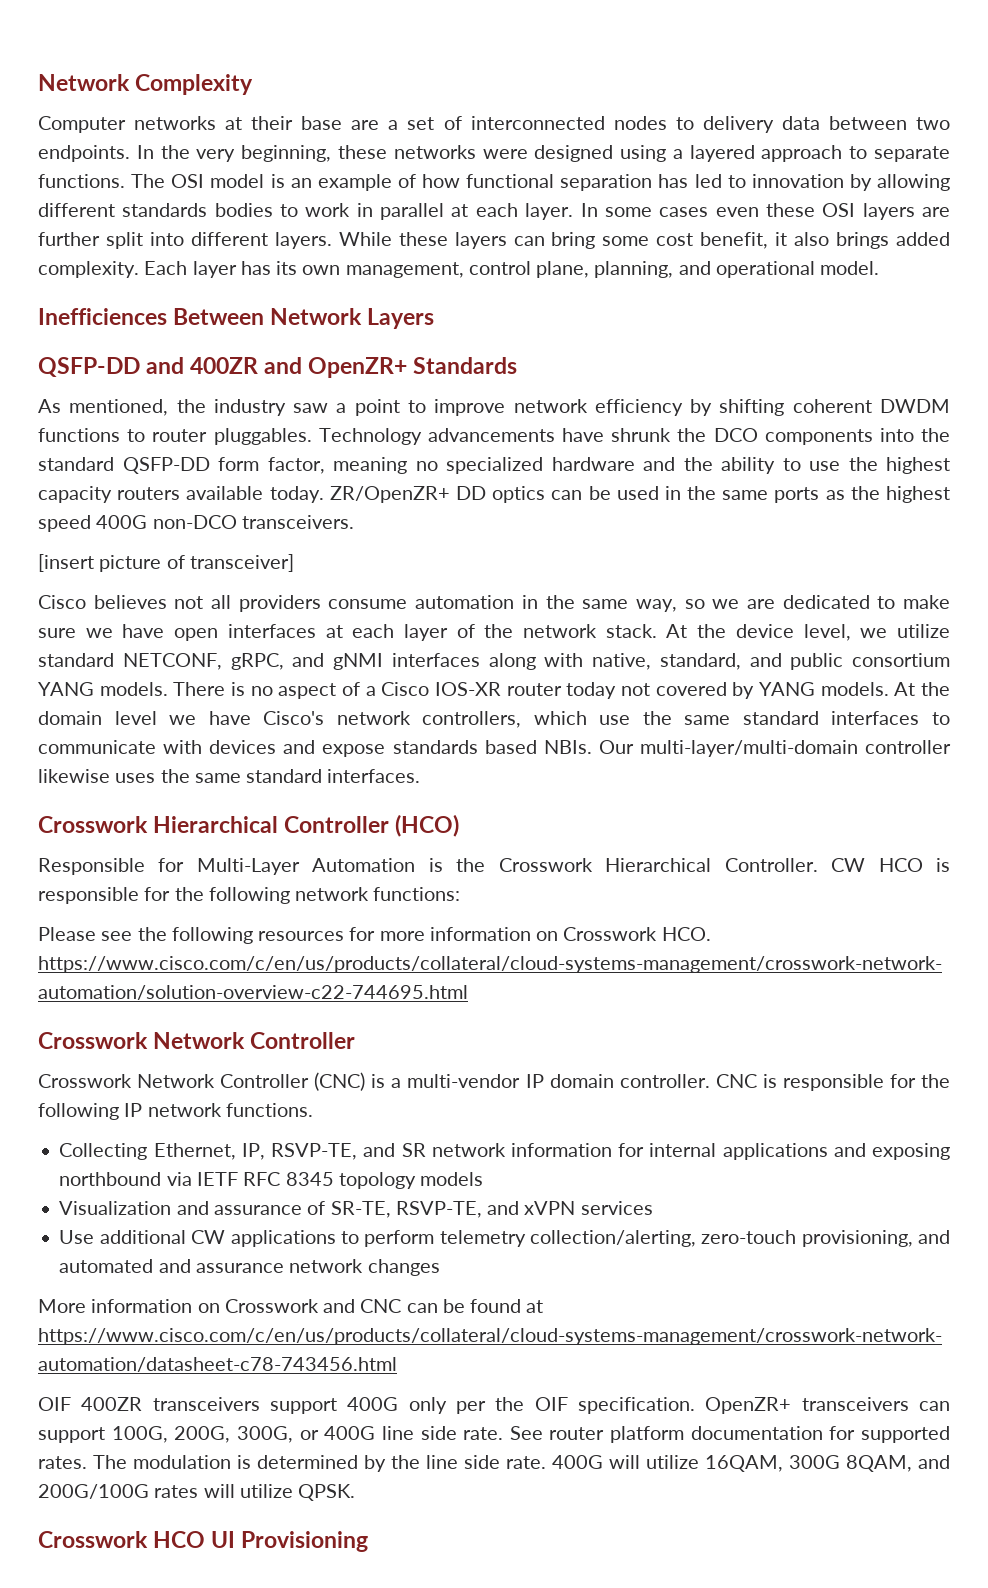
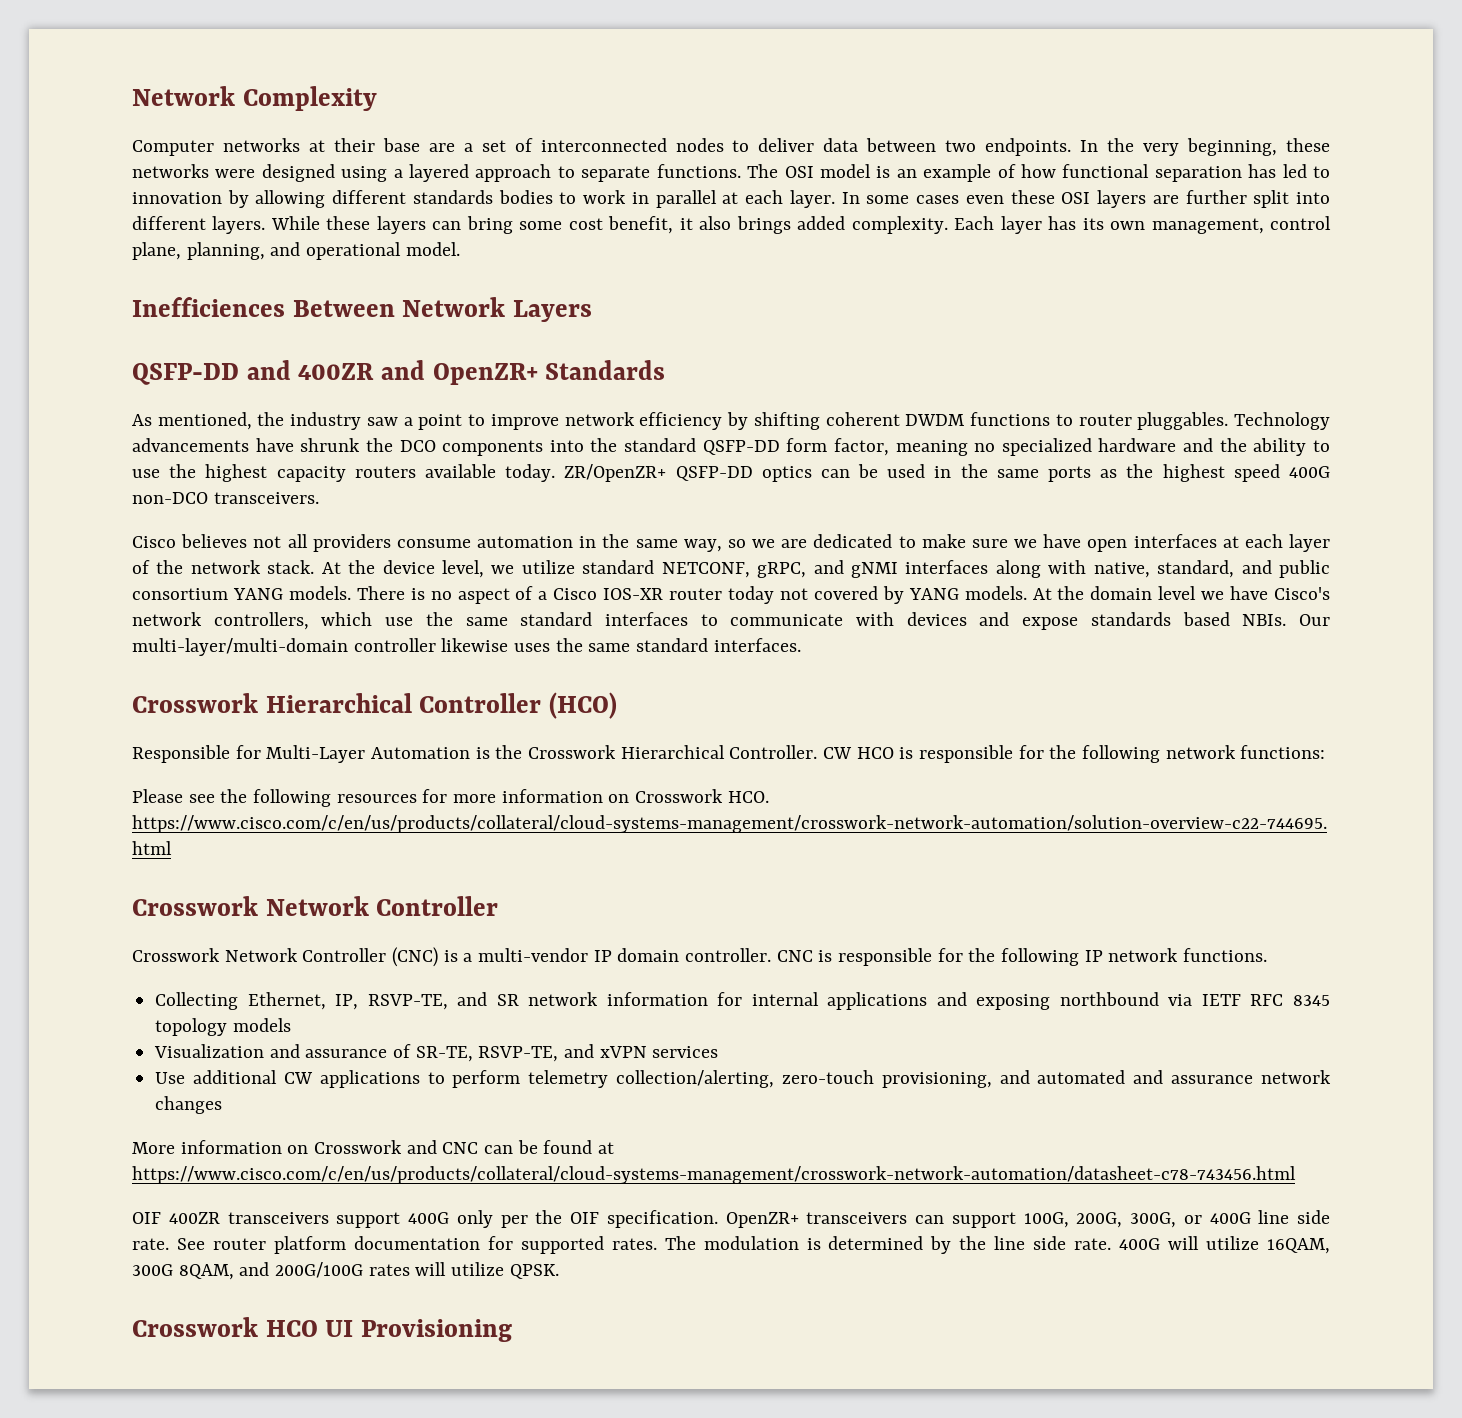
[702,116,774,133] delivery -> [758,138,815,152] deliver
[455,486,486,500] DD -> [675,466,753,481] QSFP-DD
[38,554,294,572] // [insert picture of transceiver] -> (319, 498) none

